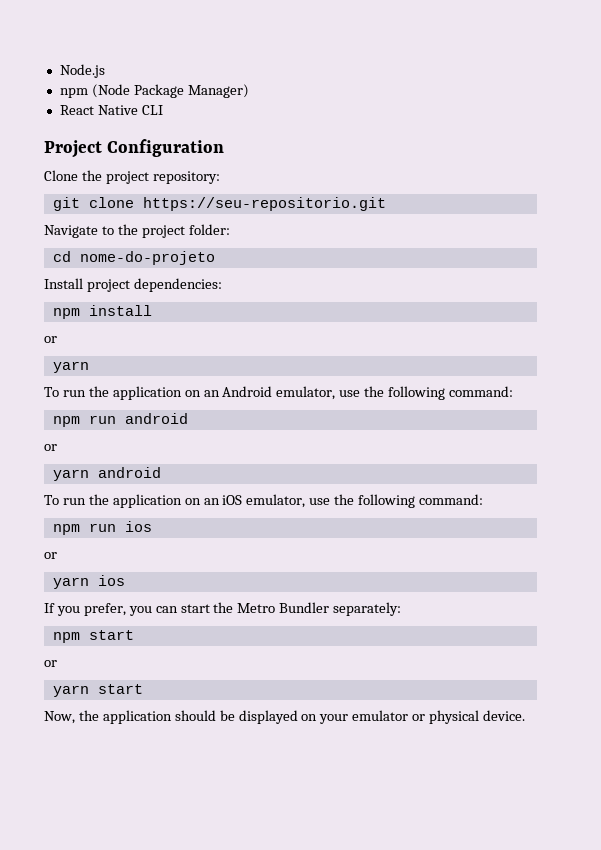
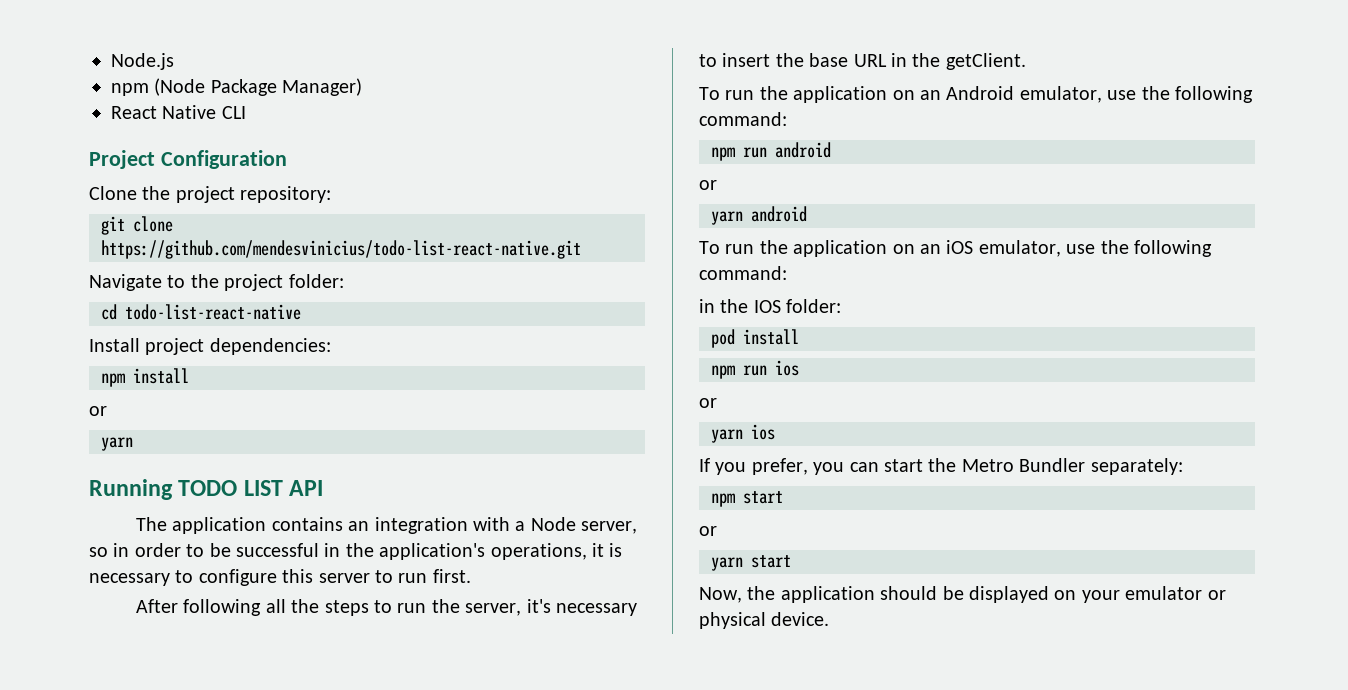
[142,197,386,211] https://seu-repositorio.git -> [101,240,581,259] https://github.com/mendesvinicius/todo-list-react-native.git
[79,251,215,265] nome-do-projeto -> [125,304,301,320] todo-list-react-native
(89, 367) none -> [89,479,324,500] [135,517,638,534] [89,543,623,560] [89,569,471,586] [135,599,637,616] [699,53,1026,70] // Running TODO LIST API // The application contains an integration with a Node server, so in order to be successful in the application's operations, it is necessary to configure this server to run first. // After following all the steps to run the server, it's necessary to insert the base URL in the getClient.
(484, 499) none -> [699,299,842,313] [711,329,799,348] // in the IOS folder: // pod install

